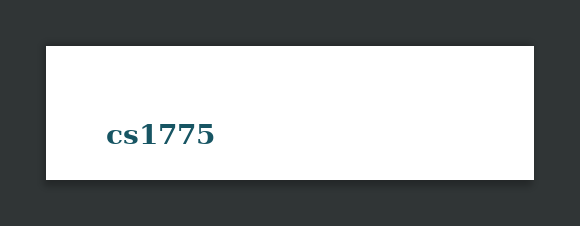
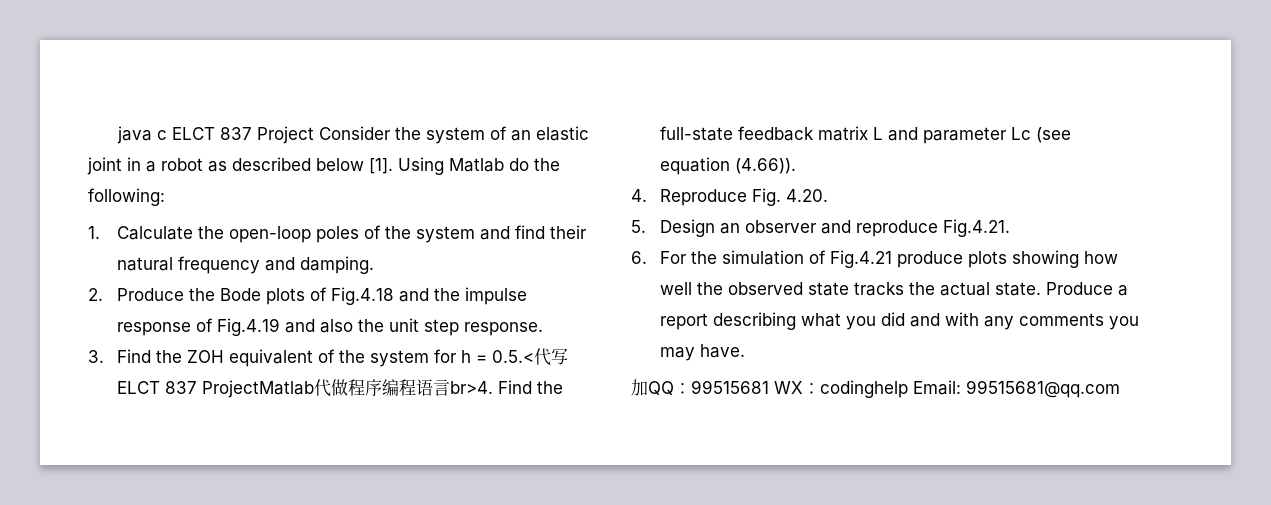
[106,124,215,144] cs1775 -> [116,126,589,144] [87,157,560,175] [88,188,165,206] [88,225,587,243] [116,256,374,274] [88,287,527,305] [116,318,543,336] [88,348,568,367] [116,379,563,398] [659,126,1071,144] [659,157,796,175] [631,188,828,206] [631,219,1010,237] [631,250,1118,268] [659,282,1128,296] [659,312,1139,330] [659,344,745,361] [631,379,1120,398] java c ELCT 837 Project Consider the system of an elastic joint in a robot as described below [1]. Using Matlab do the following: // 1. Calculate the open-loop poles of the system and find their natural frequency and damping. // 2. Produce the Bode plots of Fig.4.18 and the impulse response of Fig.4.19 and also the unit step response. // 3. Find the ZOH equivalent of the system for h = 0.5.<代写ELCT 837 ProjectMatlab代做程序编程语言br>4. Find the full-state feedback matrix L and parameter Lc (see equation (4.66)). // 4. Reproduce Fig. 4.20. // 5. Design an observer and reproduce Fig.4.21. // 6. For the simulation of Fig.4.21 produce plots showing how well the observed state tracks the actual state. Produce a report describing what you did and with any comments you may have. // 加QQ：99515681 WX：codinghelp Email: 99515681@qq.com

